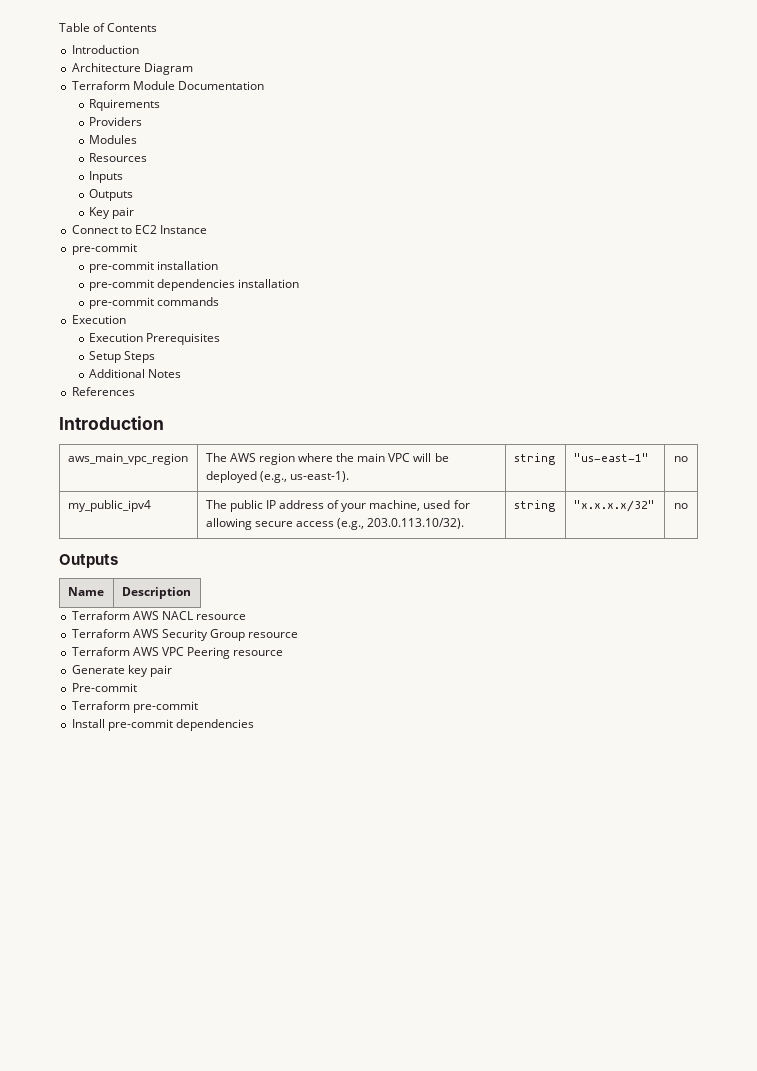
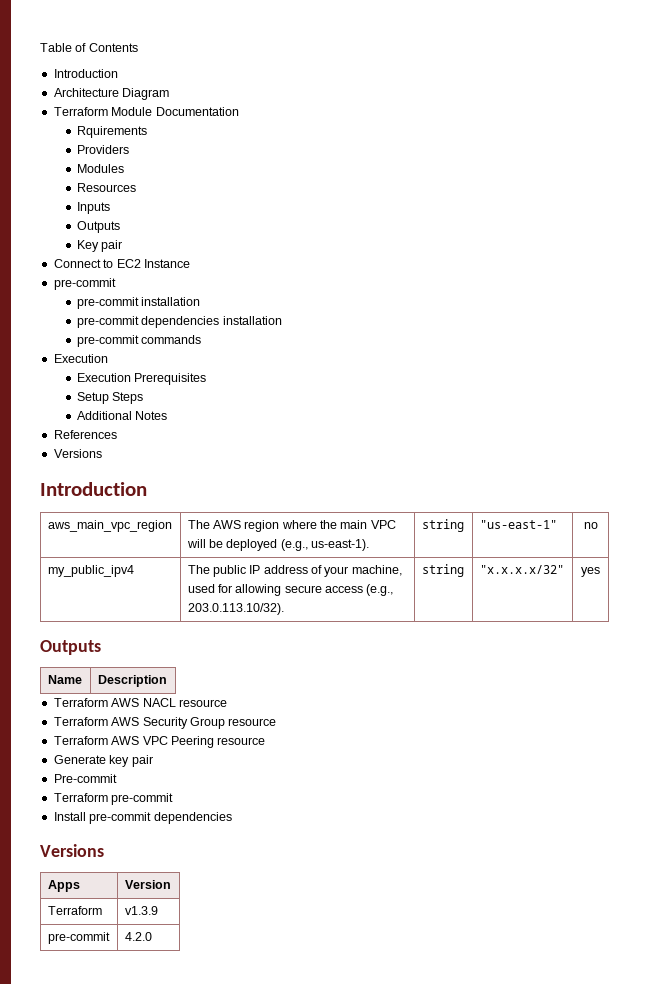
(135, 391) none -> [53,449,102,458] // Versions
[674,503,688,509] no -> [581,567,600,577] yes
(254, 725) none -> [40,844,104,857] [47,880,80,892] [124,880,171,889] [47,906,102,915] [124,906,158,915] [47,932,110,944] [124,932,152,941] // Versions // Apps | Version // Terraform | v1.3.9 // pre-commit | 4.2.0

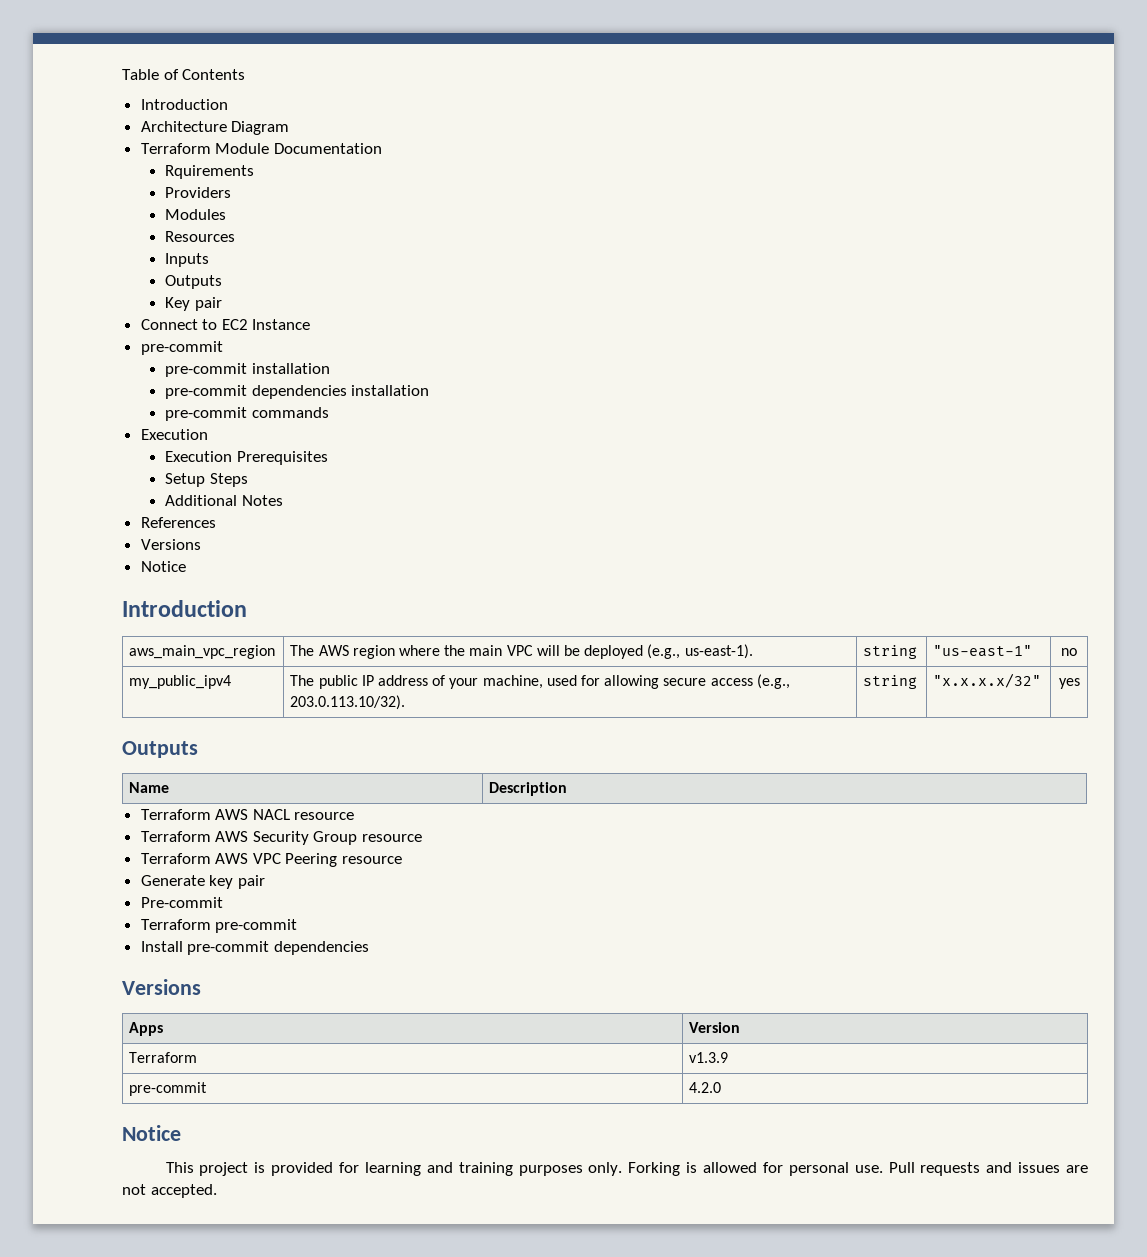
(102, 453) none -> [140,561,186,572] // Notice
(152, 936) none -> [122,1125,181,1141] [165,1162,1088,1176] [122,1184,217,1198] // Notice // This project is provided for learning and training purposes only. Forking is allowed for personal use. Pull requests and issues are not accepted.

